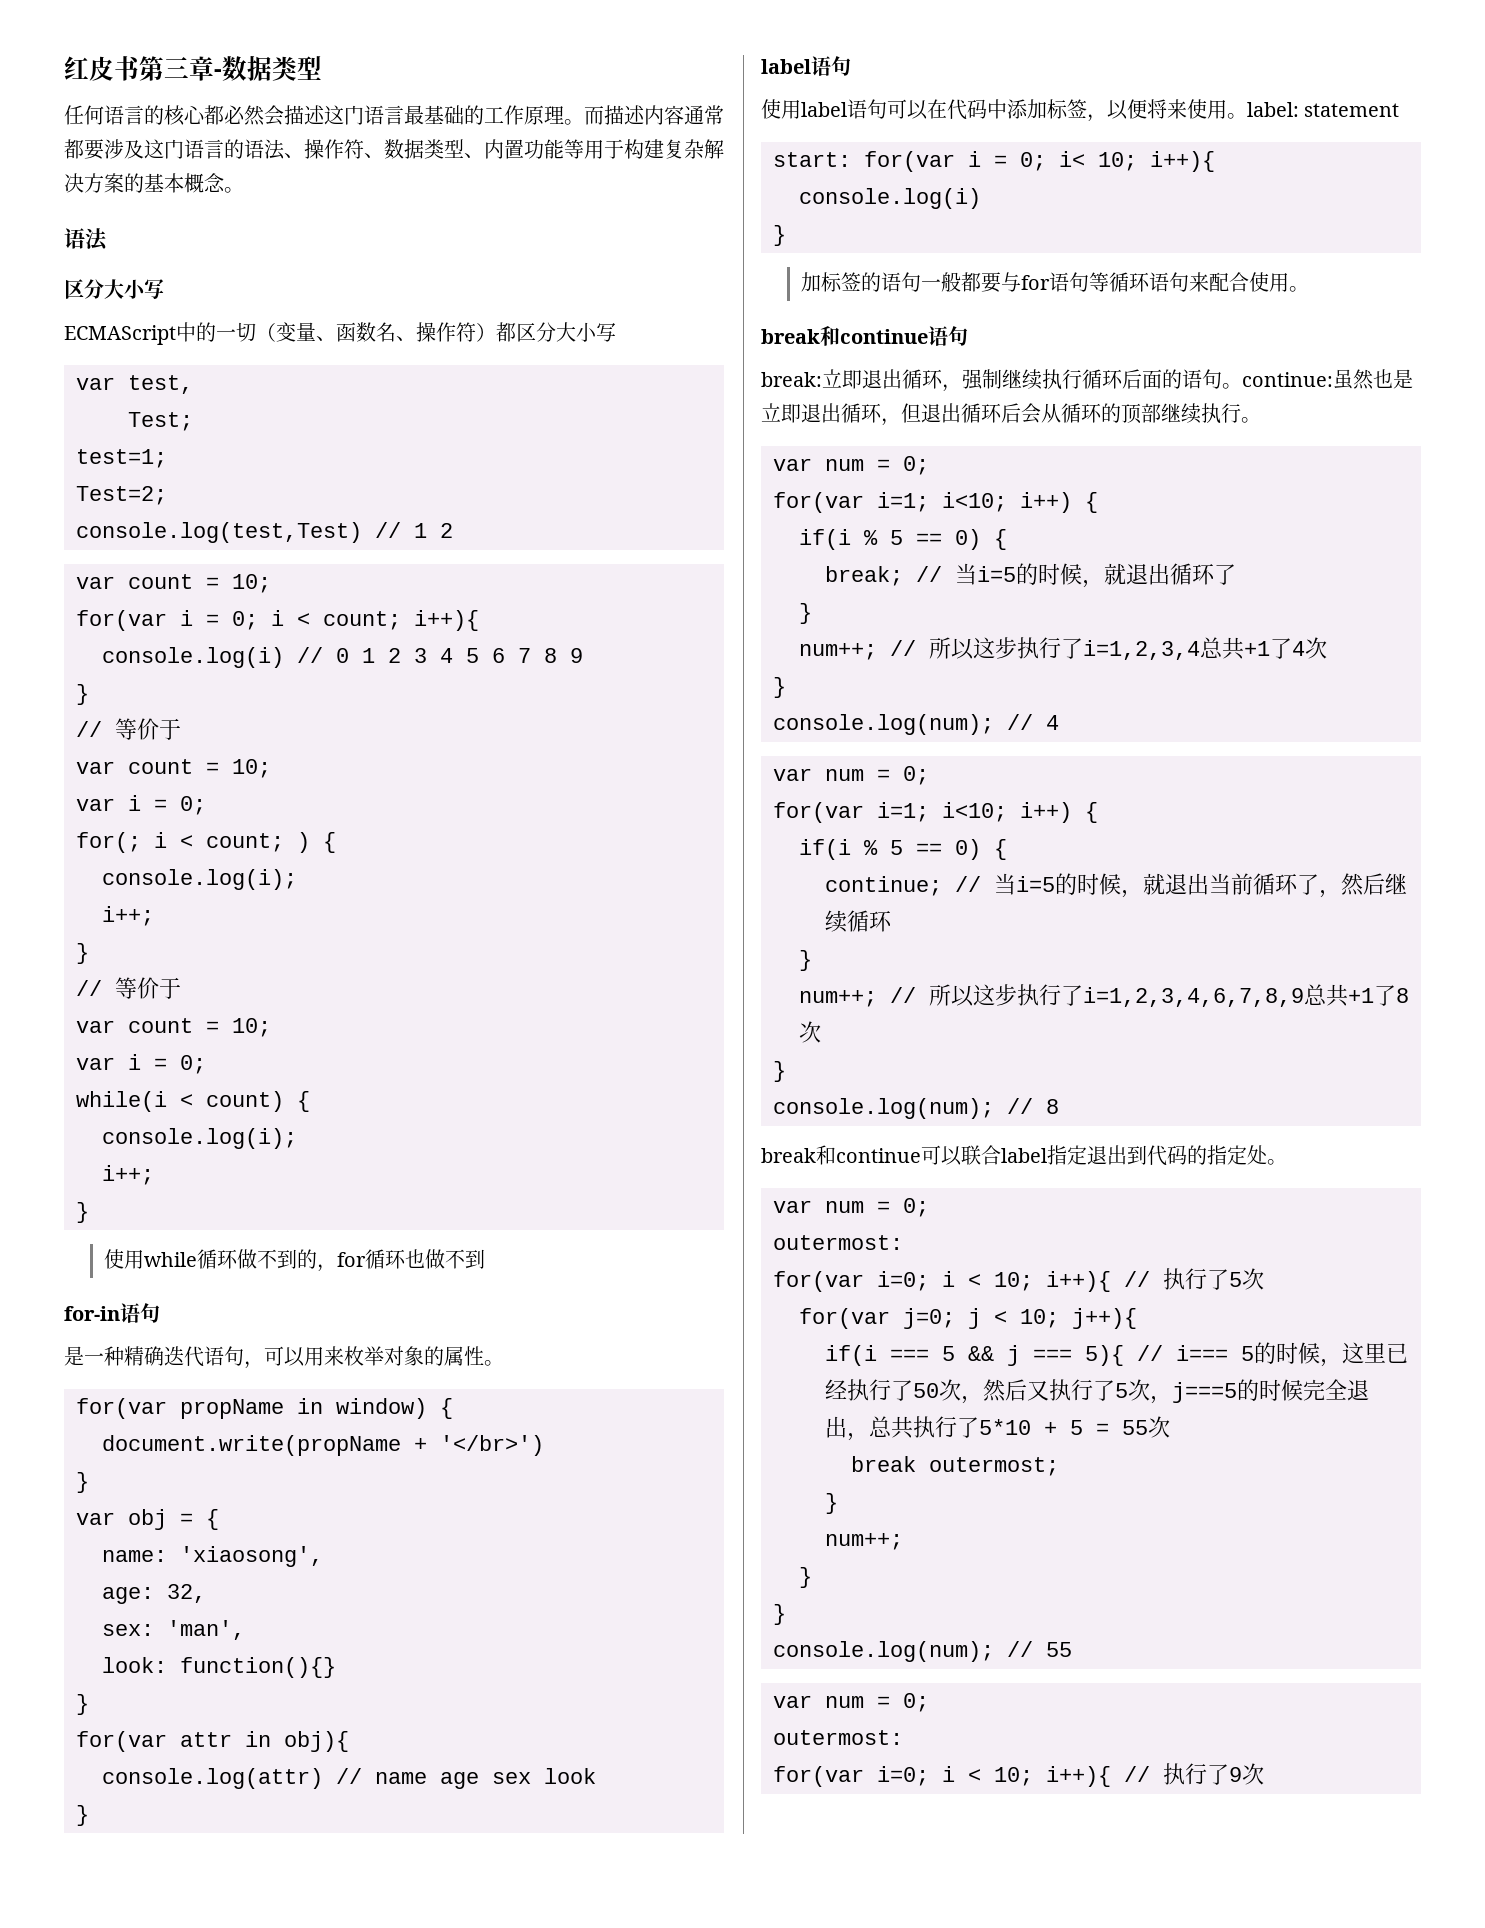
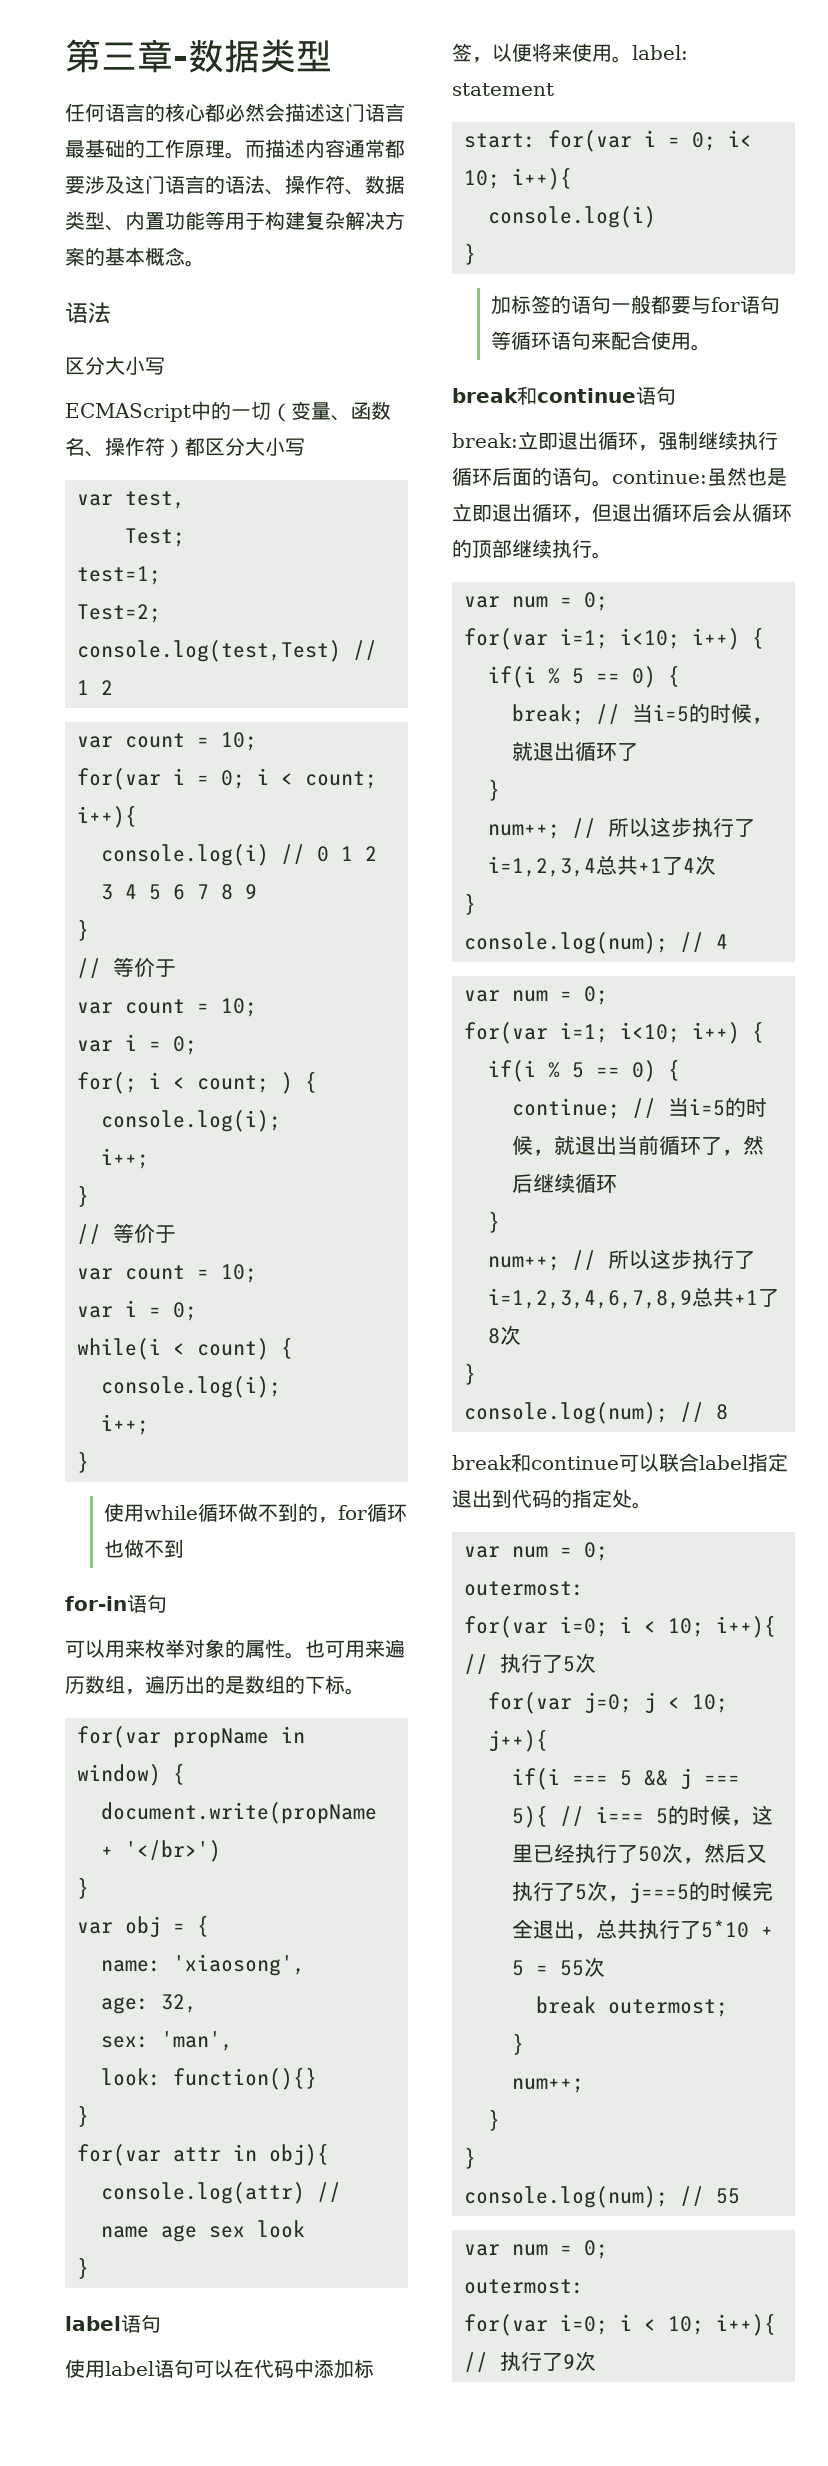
[64,56,139,81] 红皮书 -> (65, 56) none
[64,1346,264,1369] 是一种精确迭代语句， -> (167, 1603) none
(504, 1363) none -> [305,1639,405,1658] [65,1675,365,1695] 也可用来遍历数组，遍历出的是数组的下标。

